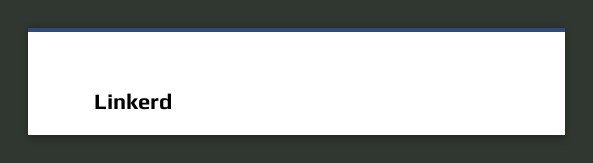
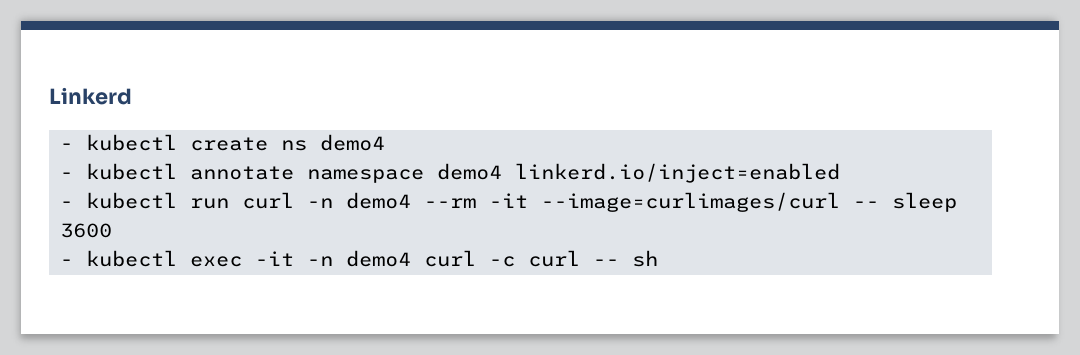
(172, 101) none -> [60,134,386,151] [60,163,841,183] [60,192,958,212] [60,223,113,238] [60,250,659,267] // - kubectl create ns demo4 // - kubectl annotate namespace demo4 linkerd.io/inject=enabled // - kubectl run curl -n demo4 --rm -it --image=curlimages/curl -- sleep 3600 // - kubectl exec -it -n demo4 curl -c curl -- sh

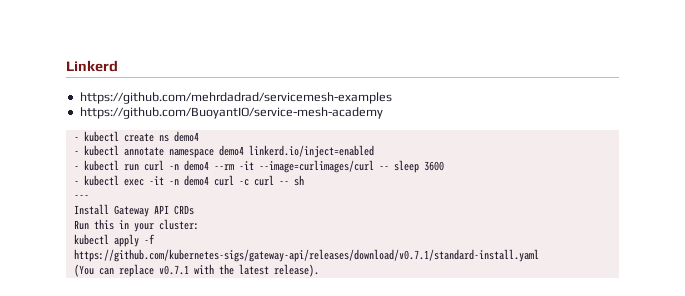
(132, 96) none -> [79,92,392,104] [79,107,383,119] // https://github.com/mehrdadrad/servicemesh-examples // https://github.com/BuoyantIO/service-mesh-academy
(659, 258) none -> [73,195,89,199] [73,204,194,217] [73,219,199,232] [73,234,155,247] [73,249,539,262] [73,264,319,277] // --- // Install Gateway API CRDs // Run this in your cluster: // kubectl apply -f https://github.com/kubernetes-sigs/gateway-api/releases/download/v0.7.1/standard-install.yaml // (You can replace v0.7.1 with the latest release).

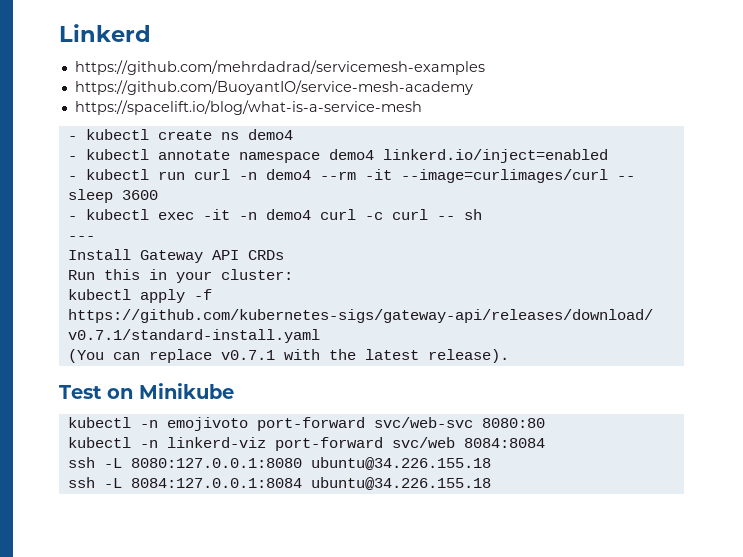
(383, 113) none -> [74,100,422,115] // https://spacelift.io/blog/what-is-a-service-mesh
(319, 270) none -> [59,383,234,399] [67,417,545,431] [67,437,545,451] [67,457,491,470] [67,477,491,490] // Test on Minikube // kubectl -n emojivoto port-forward svc/web-svc 8080:80 // kubectl -n linkerd-viz port-forward svc/web 8084:8084 // ssh -L 8080:127.0.0.1:8080 ubuntu@34.226.155.18 // ssh -L 8084:127.0.0.1:8084 ubuntu@34.226.155.18

